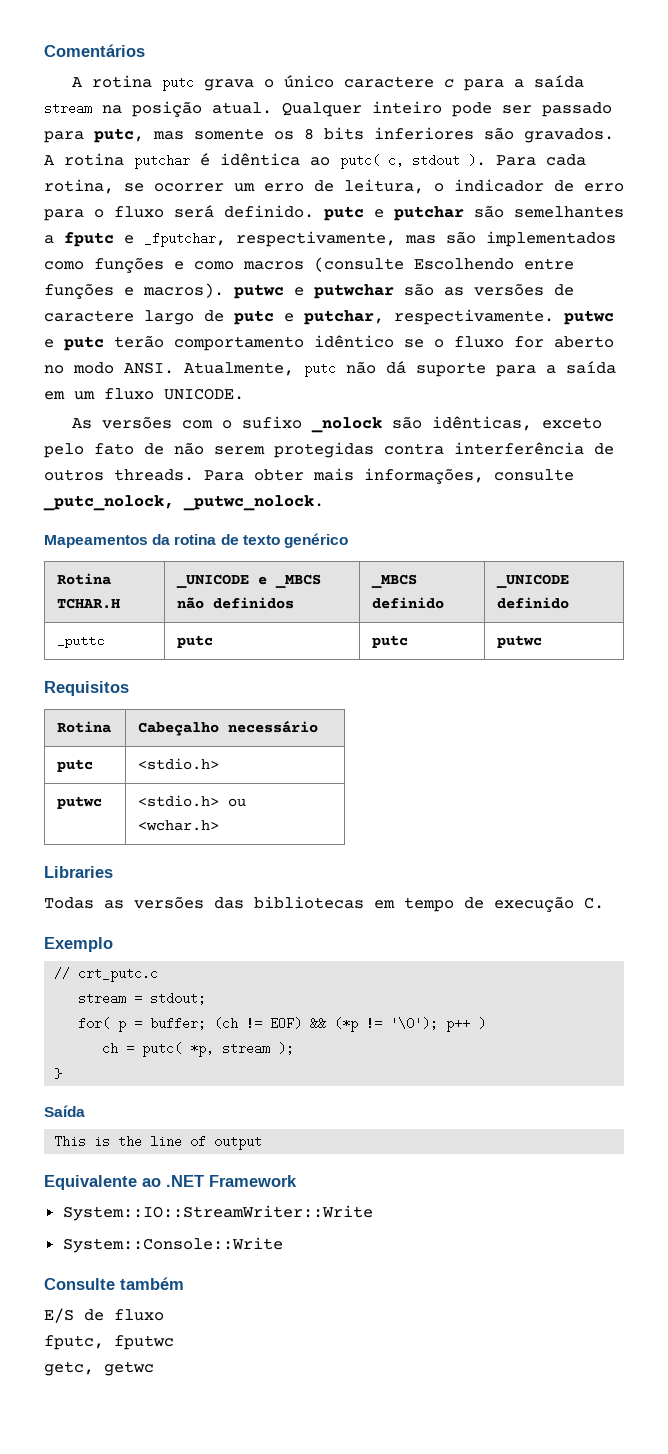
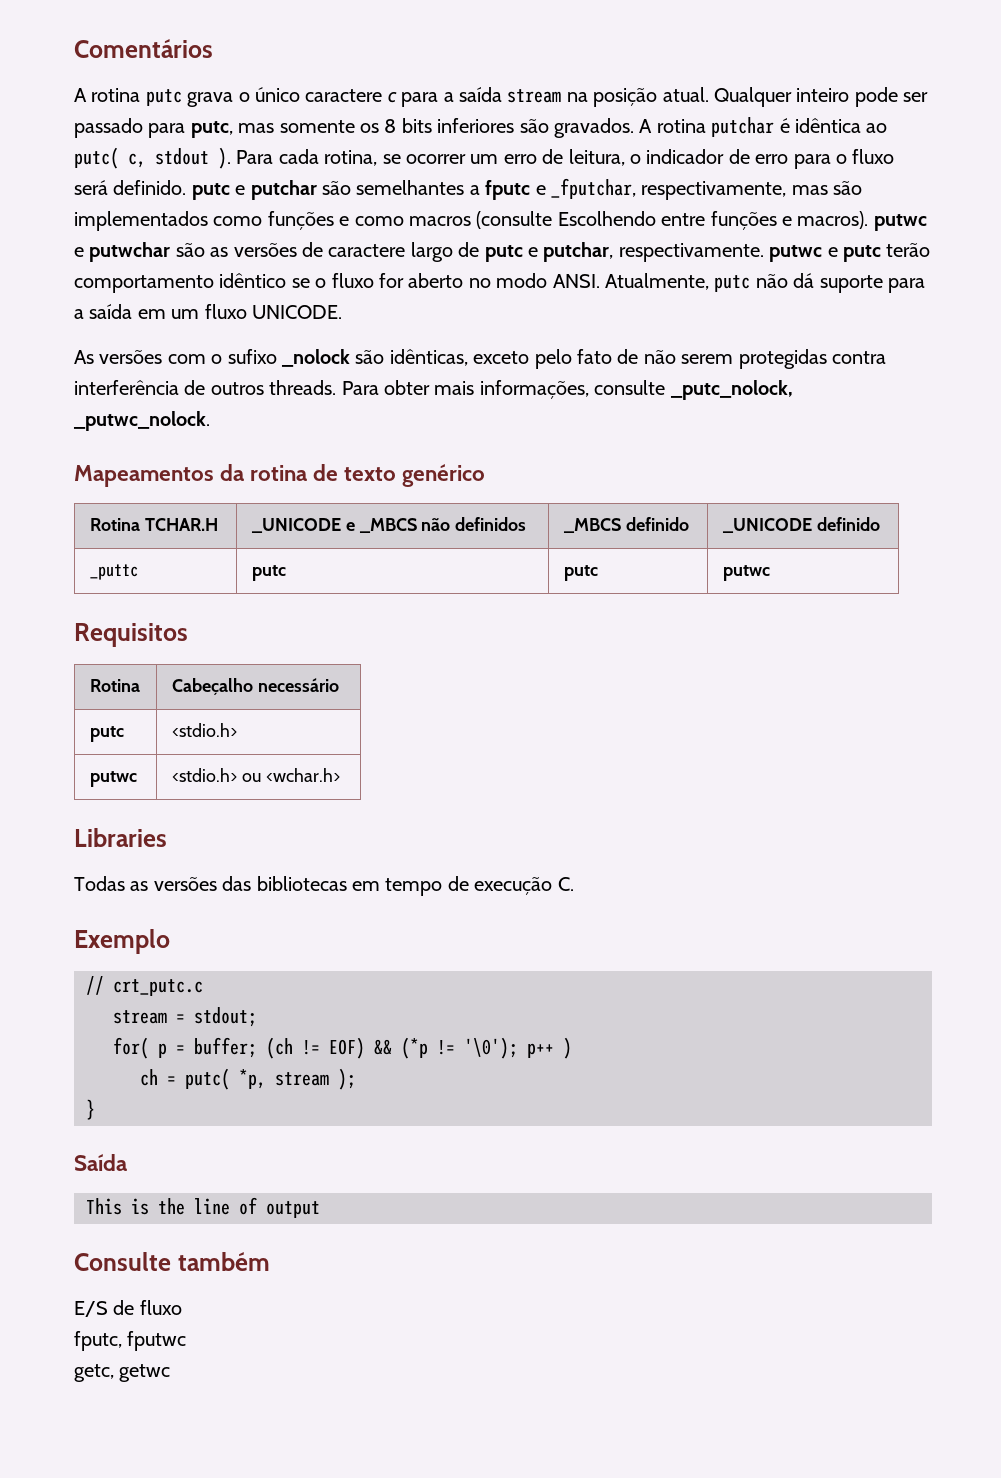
[44,1175,297,1190] [62,1205,373,1221] [62,1237,283,1253] // Equivalente ao .NET Framework // System::IO::StreamWriter::Write // System::Console::Write -> (320, 1209) none

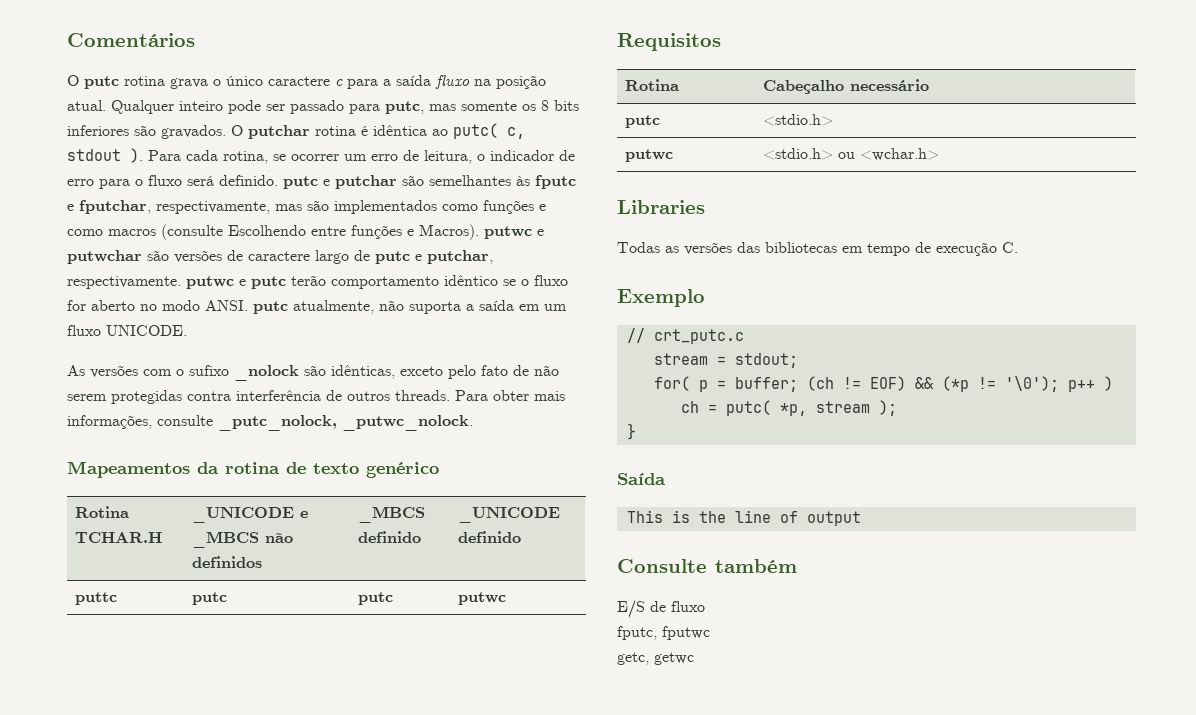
[74,88,182,106] A rotina putc -> [67,75,165,89] O putc rotina
[507,89,562,103] stream -> [435,75,470,89] fluxo
[639,117,775,137] A rotina putchar -> [231,125,356,139] O putchar rotina
[469,185,480,195] a -> [516,176,530,186] às
[550,178,636,199] _fputchar, -> [79,200,151,214] fputchar,
[797,211,869,229] macros). -> [419,224,479,240] Macros).
[210,247,229,257] as -> (169, 255) none
[604,273,925,293] Atualmente, putc não dá suporte para -> [253,300,461,314] putc atualmente, não suporta
[89,564,138,580] _puttc -> [74,592,117,605] puttc

